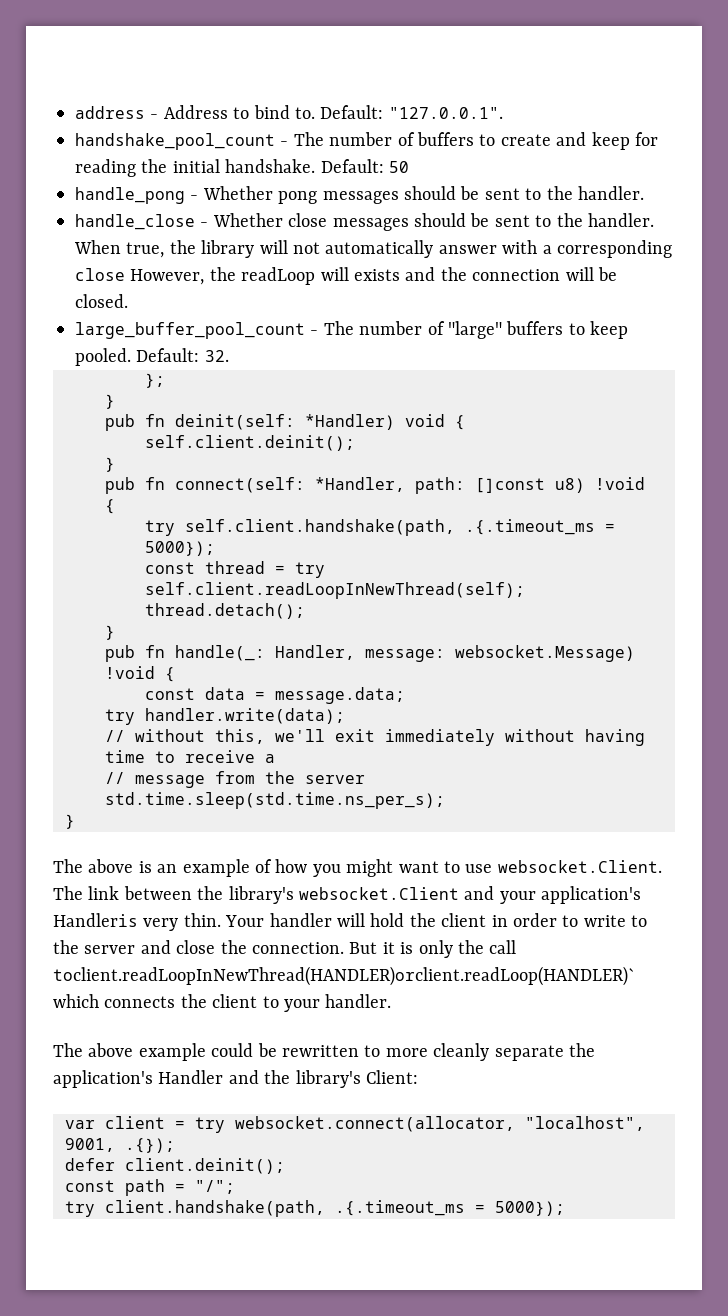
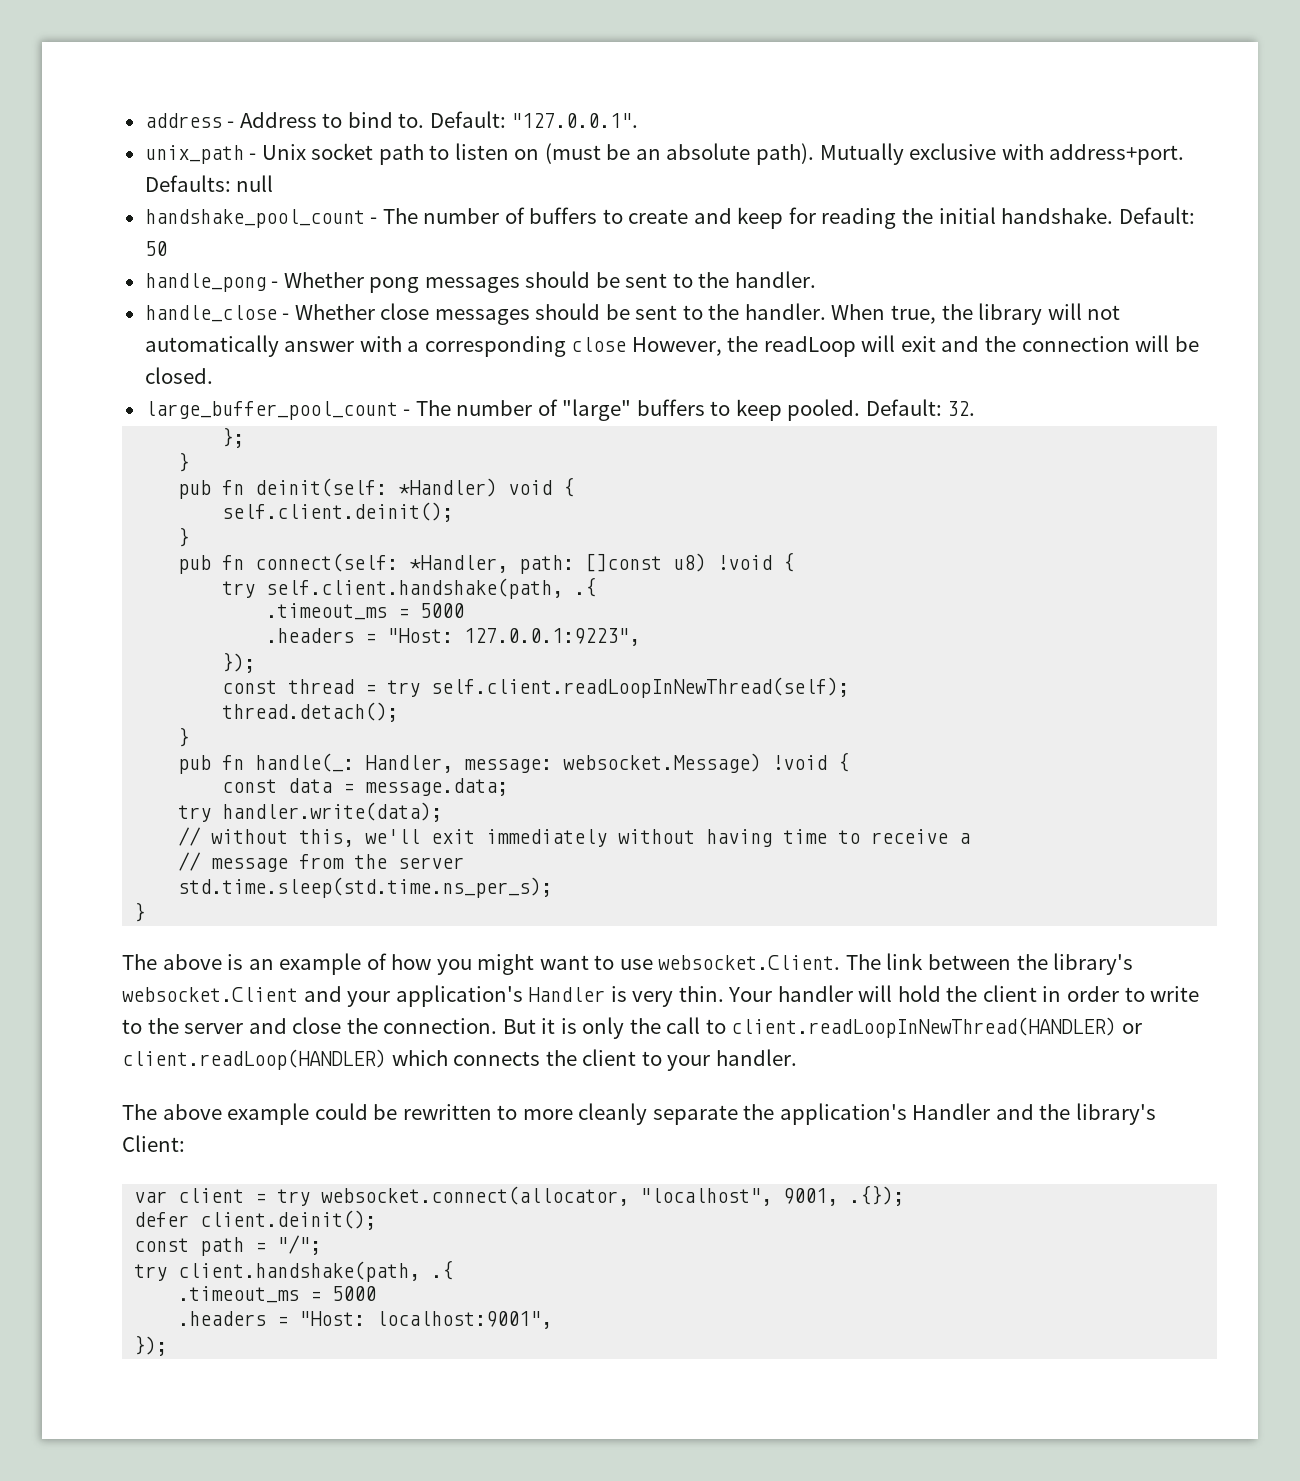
(503, 113) none -> [144,143,1185,165] [144,175,274,192] // unix_path - Unix socket path to listen on (must be an absolute path). Mutually exclusive with address+port. Defaults: null
[354,269,400,281] exists -> [900,336,936,352] exit
[465,519,615,535] [145,541,215,556] .{.timeout_ms = 5000}); -> [574,577,597,597] [266,603,465,620] [266,628,641,646] [222,652,256,673] .{ // .timeout_ms = 5000 // .headers = "Host: 127.0.0.1:9223", // });
[53,913,138,927] Handleris -> [528,986,627,1002] Handler is
[53,966,635,986] toclient.readLoopInNewThread(HANDLER)orclient.readLoop(HANDLER)` -> [705,1017,1143,1038] [122,1049,386,1070] to client.readLoopInNewThread(HANDLER) or client.readLoop(HANDLER)
[335,1200,565,1216] .{.timeout_ms = 5000}); -> [431,1260,454,1280] [178,1286,377,1303] [178,1311,553,1329] [134,1335,168,1356] .{ // .timeout_ms = 5000 // .headers = "Host: localhost:9001", // });

